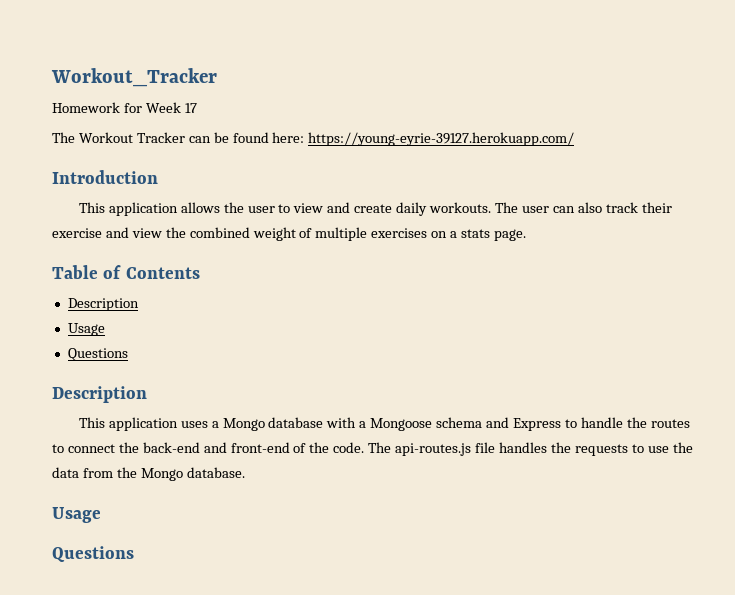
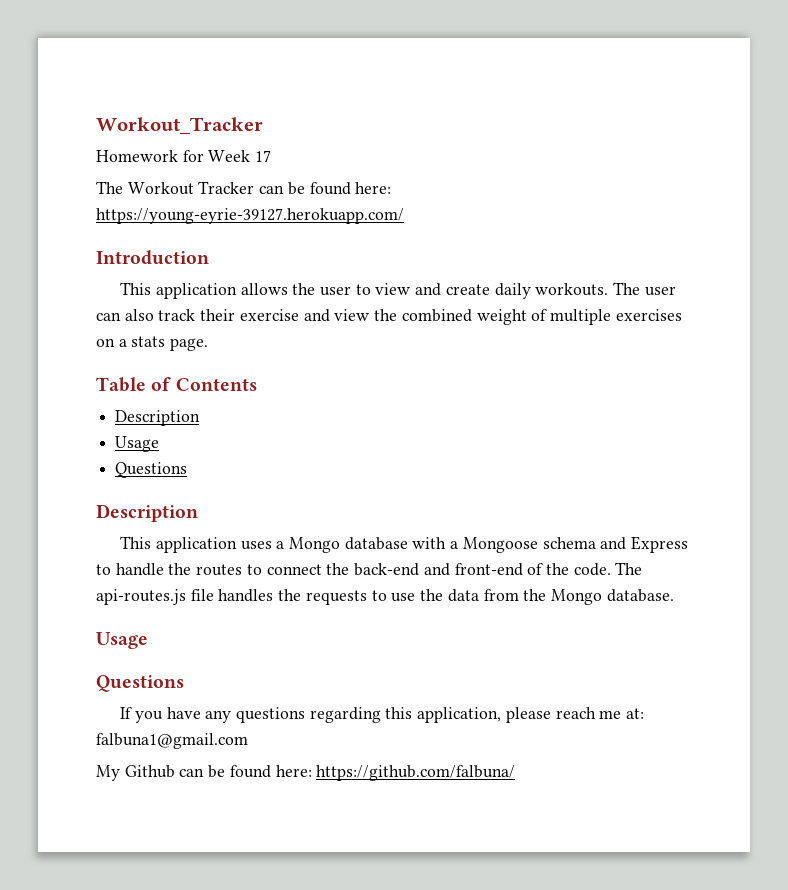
(134, 554) none -> [120,707,645,723] [96,733,248,749] [96,765,516,781] // If you have any questions regarding this application, please reach me at: falbuna1@gmail.com // My Github can be found here: https://github.com/falbuna/

